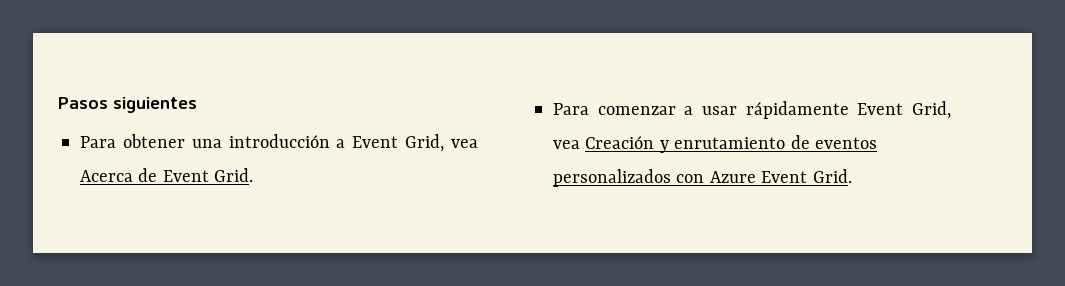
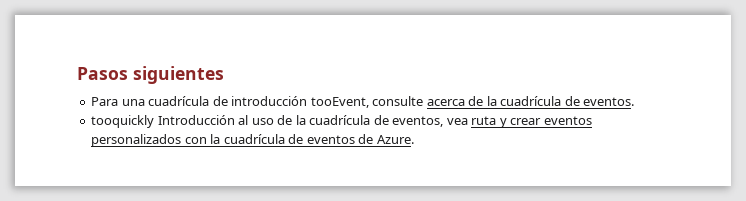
[122,134,478,152] [80,168,254,182] [553,101,951,119] [553,135,877,153] [553,169,852,187] obtener una introducción a Event Grid, vea Acerca de Event Grid. // Para comenzar a usar rápidamente Event Grid, vea Creación y enrutamiento de eventos personalizados con Azure Event Grid. -> [121,96,635,108] [91,115,592,128] [91,134,414,147] una cuadrícula de introducción tooEvent, consulte acerca de la cuadrícula de eventos. // tooquickly Introducción al uso de la cuadrícula de eventos, vea ruta y crear eventos personalizados con la cuadrícula de eventos de Azure.

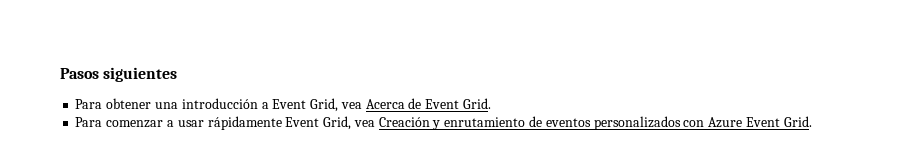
[121,96,635,108] [91,115,592,128] [91,134,414,147] una cuadrícula de introducción tooEvent, consulte acerca de la cuadrícula de eventos. // tooquickly Introducción al uso de la cuadrícula de eventos, vea ruta y crear eventos personalizados con la cuadrícula de eventos de Azure. -> [106,98,491,112] [75,116,812,130] obtener una introducción a Event Grid, vea Acerca de Event Grid. // Para comenzar a usar rápidamente Event Grid, vea Creación y enrutamiento de eventos personalizados con Azure Event Grid.

